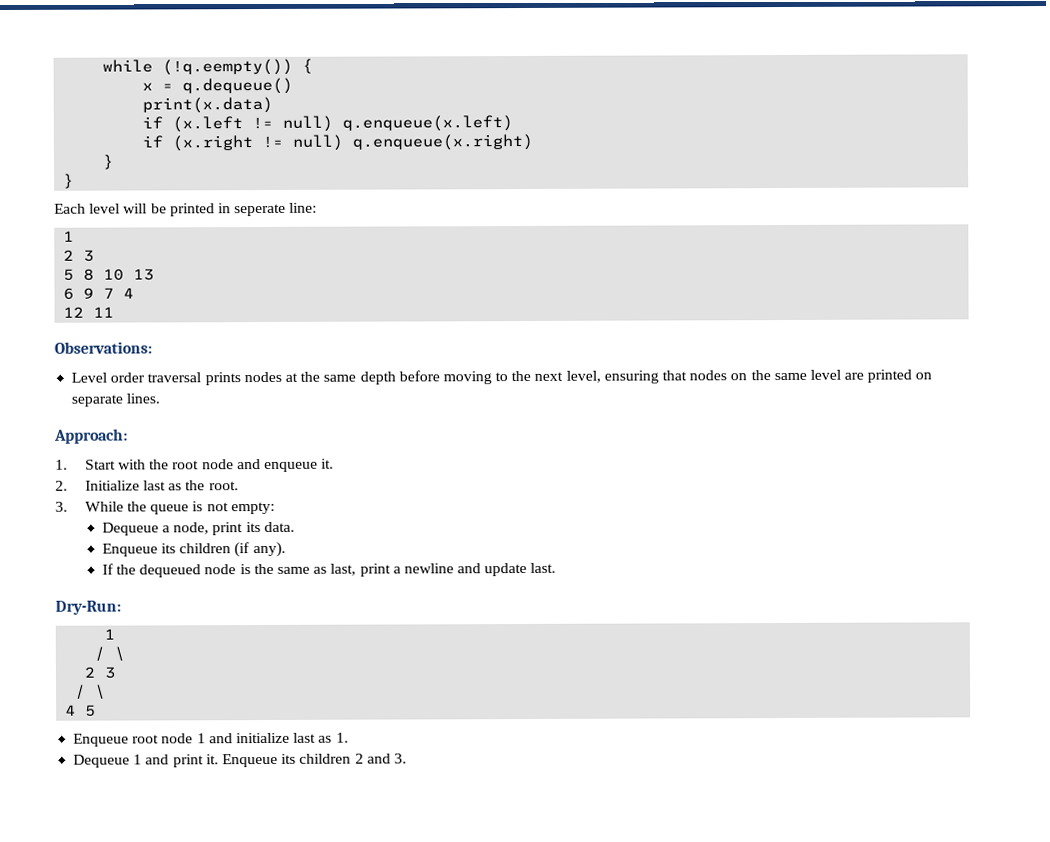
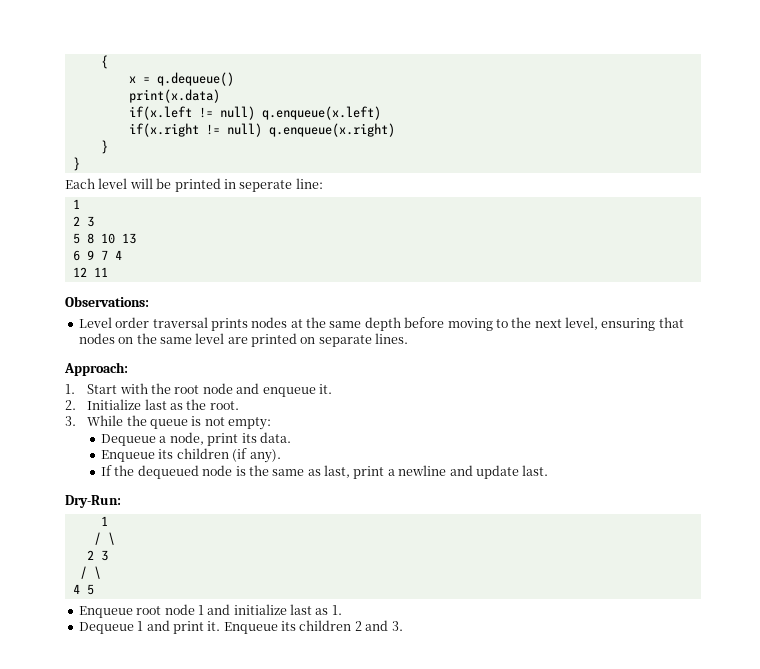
[102,58,294,76] while (!q.eempty()) -> (100, 62) none
[142,116,244,133] if (x.left -> [128,106,192,120] if(x.left
[142,135,254,152] if (x.right -> [128,123,199,137] if(x.right

